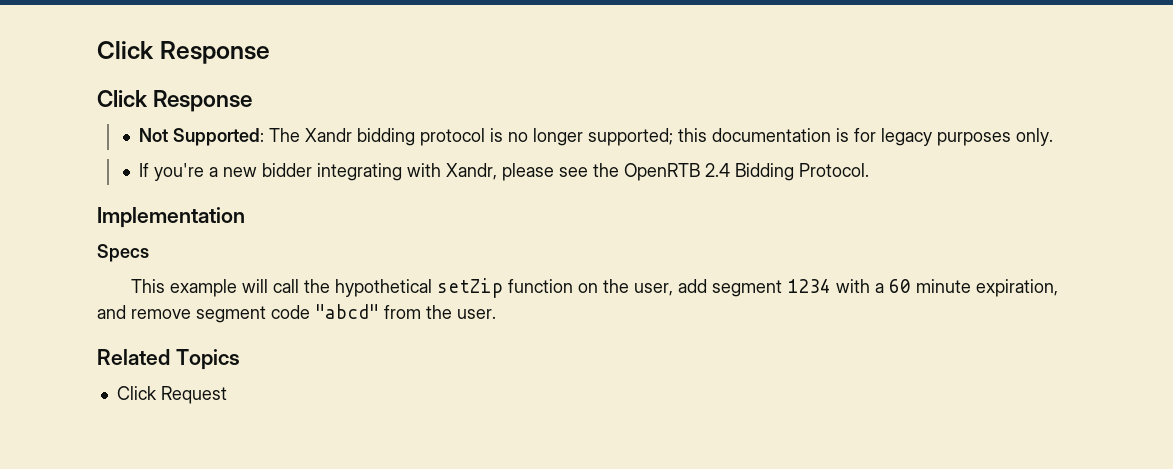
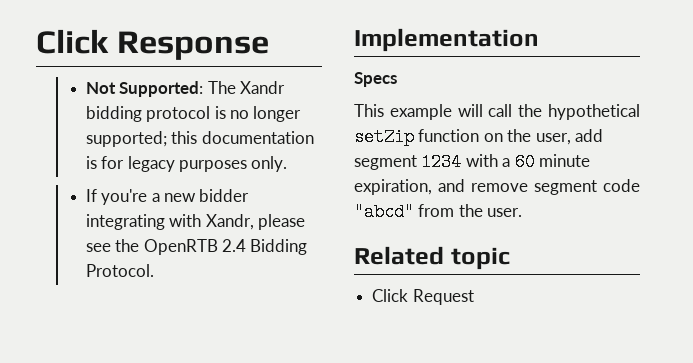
[97,41,270,64] [97,90,253,112] Click Response // Click Response -> [36,29,269,60] Click Response
[175,349,240,370] Topics -> [450,247,510,270] topic

